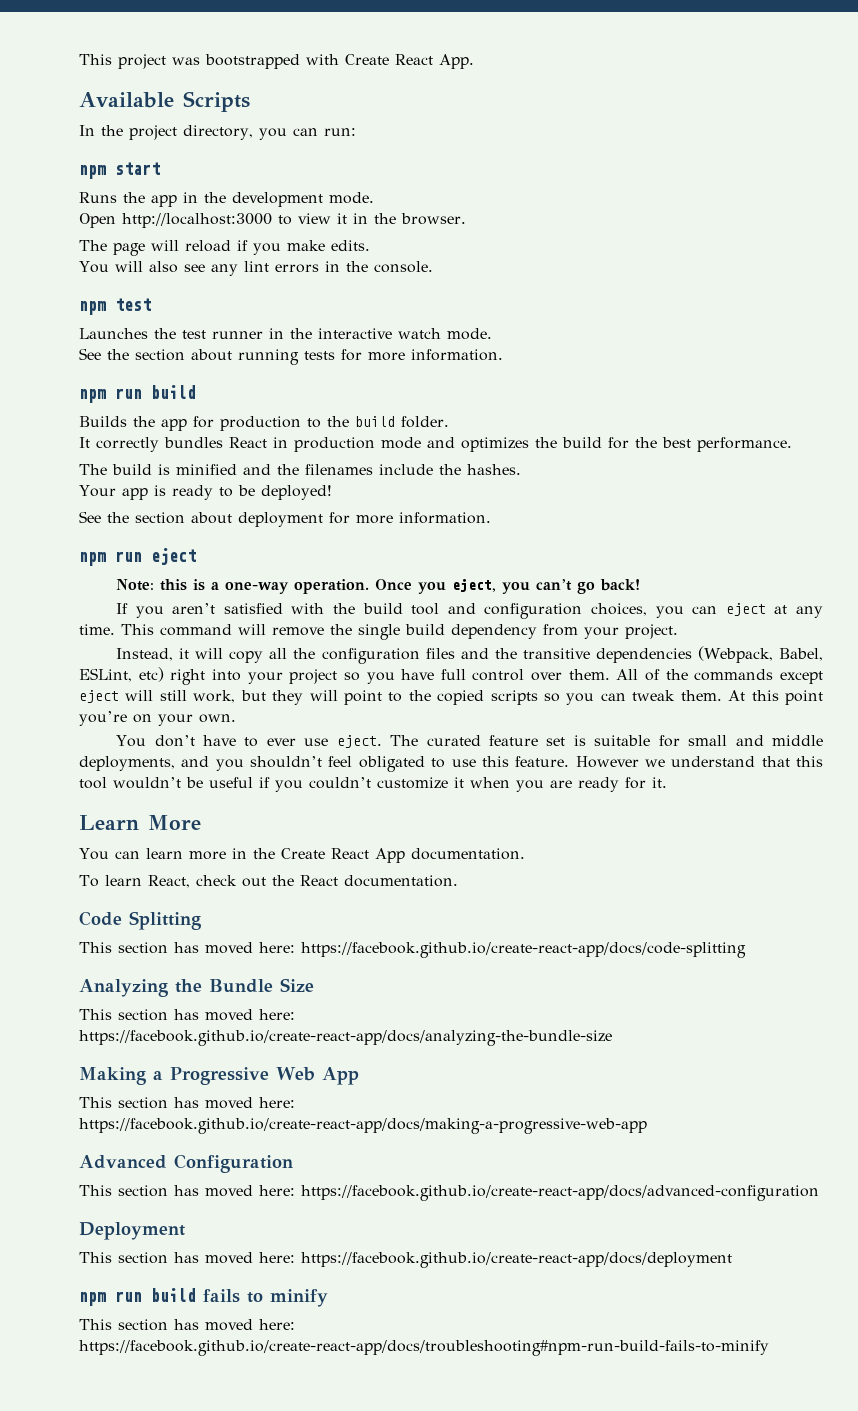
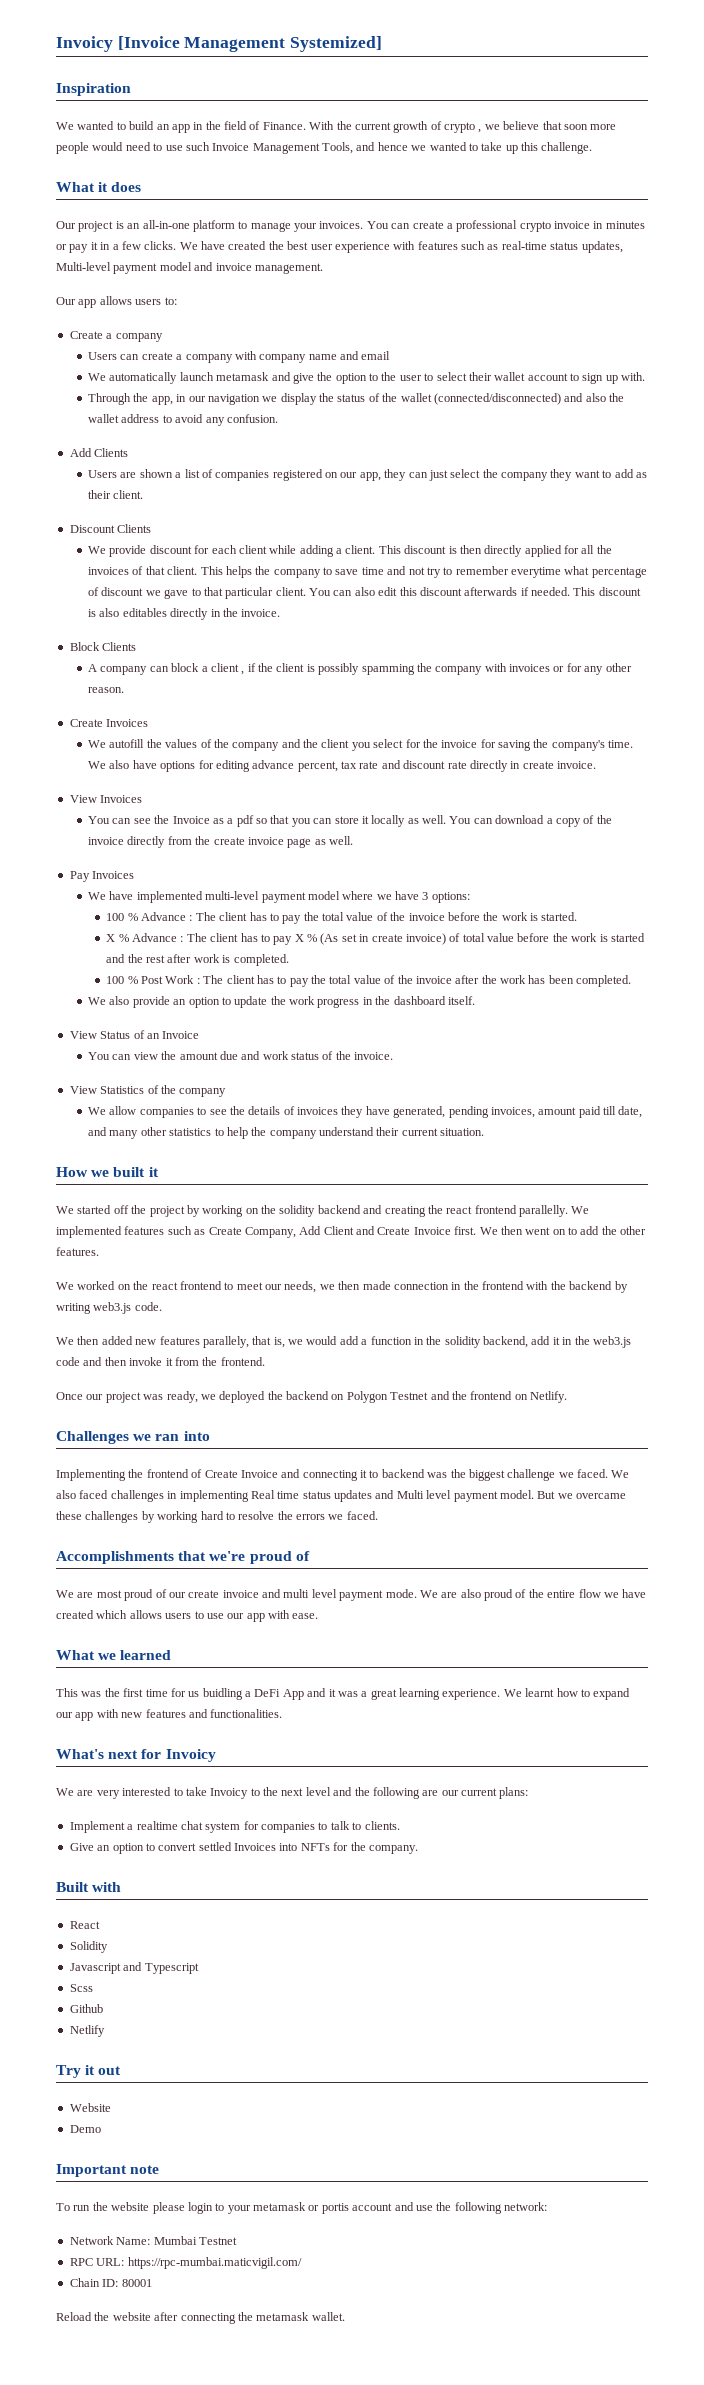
[79,54,474,69] [79,91,250,112] [79,125,356,140] [79,162,160,179] [79,192,374,207] [79,213,466,228] [79,240,370,256] [79,261,433,276] [79,298,151,315] [79,328,492,340] [79,348,503,365] [79,385,196,403] [79,416,449,431] [79,437,792,452] [79,464,521,475] [79,485,332,500] [79,511,491,527] [79,548,196,566] [116,579,641,594] [116,603,823,619] [79,624,678,640] [116,646,823,664] [79,667,823,685] [79,690,824,705] [79,711,236,726] [116,735,823,748] [79,756,823,772] [79,777,667,792] [79,815,201,830] [79,848,525,863] [79,875,458,888] [79,911,201,930] [79,942,746,958] [79,978,314,997] [79,1009,295,1021] [79,1030,612,1046] [79,1067,359,1085] [79,1097,295,1109] [79,1118,647,1134] [79,1154,293,1173] [79,1185,819,1201] [79,1222,185,1240] [79,1252,732,1268] [79,1288,328,1307] [79,1319,295,1331] [79,1340,769,1356] This project was bootstrapped with Create React App. // Available Scripts // In the project directory, you can run: // npm start // Runs the app in the development mode. // Open http://localhost:3000 to view it in the browser. // The page will reload if you make edits. // You will also see any lint errors in the console. // npm test // Launches the test runner in the interactive watch mode. // See the section about running tests for more information. // npm run build // Builds the app for production to the build folder. // It correctly bundles React in production mode and optimizes the build for the best performance. // The build is minified and the filenames include the hashes. // Your app is ready to be deployed! // See the section about deployment for more information. // npm run eject // Note: this is a one-way operation. Once you eject, you can’t go back! // If you aren’t satisfied with the build tool and configuration choices, you can eject at any time. This command will remove the single build dependency from your project. // Instead, it will copy all the configuration files and the transitive dependencies (Webpack, Babel, ESLint, etc) right into your project so you have full control over them. All of the commands except eject will still work, but they will point to the copied scripts so you can tweak them. At this point you’re on your own. // You don’t have to ever use eject. The curated feature set is suitable for small and middle deployments, and you shouldn’t feel obligated to use this feature. However we understand that this tool wouldn’t be useful if you couldn’t customize it when you are ready for it. // Learn More // You can learn more in the Create React App documentation. // To learn React, check out the React documentation. // Code Splitting // This section has moved here: https://facebook.github.io/create-react-app/docs/code-splitting // Analyzing the Bundle Size // This section has moved here: https://facebook.github.io/create-react-app/docs/analyzing-the-bundle-size // Making a Progressive Web App // This section has moved here: https://facebook.github.io/create-react-app/docs/making-a-progressive-web-app // Advanced Configuration // This section has moved here: https://facebook.github.io/create-react-app/docs/advanced-configuration // Deployment // This section has moved here: https://facebook.github.io/create-react-app/docs/deployment // npm run build fails to minify // This section has moved here: https://facebook.github.io/create-react-app/docs/troubleshooting#npm-run-build-fails-to-minify -> [56,36,383,52] [56,83,131,96] [56,121,617,133] [56,142,593,154] [56,182,142,192] [56,220,645,232] [56,241,623,253] [56,262,323,274] [56,296,177,308] [69,331,163,342] [88,351,391,363] [88,372,646,384] [88,393,625,405] [88,414,278,426] [69,448,129,457] [88,469,647,481] [88,490,144,499] [69,524,152,533] [88,545,612,557] [88,566,647,578] [88,587,641,599] [88,608,281,620] [69,642,137,651] [88,663,632,675] [88,687,125,693] [69,719,149,727] [88,739,634,751] [88,760,597,772] [69,795,143,803] [88,815,612,827] [88,836,354,848] [69,871,135,882] [88,891,470,903] [106,912,578,924] [106,933,645,945] [106,954,289,966] [106,975,632,987] [88,996,475,1008] [69,1030,200,1039] [88,1051,394,1060] [69,1085,227,1097] [88,1106,643,1118] [88,1127,485,1139] [56,1167,159,1177] [56,1205,590,1217] [56,1226,647,1238] [56,1247,99,1256] [56,1281,628,1293] [56,1302,162,1314] [56,1336,631,1348] [56,1357,265,1366] [56,1391,567,1403] [56,1431,210,1444] [56,1469,630,1481] [56,1490,626,1502] [56,1511,378,1523] [56,1551,310,1564] [56,1589,647,1601] [56,1610,319,1622] [56,1650,172,1660] [56,1688,631,1700] [56,1709,283,1721] [56,1749,216,1762] [56,1787,529,1799] [69,1821,400,1833] [69,1842,418,1854] [56,1882,122,1892] [69,1921,100,1929] [69,1941,108,1953] [69,1962,199,1974] [69,1984,93,1992] [69,2004,103,2013] [69,2025,105,2037] [56,2065,122,2078] [69,2103,111,2112] [69,2125,101,2133] [56,2164,160,2177] [56,2202,547,2214] [69,2236,237,2245] [69,2257,302,2269] [69,2278,152,2287] [56,2312,345,2324] Invoicy [Invoice Management Systemized] // Inspiration // We wanted to build an app in the field of Finance. With the current growth of crypto , we believe that soon more people would need to use such Invoice Management Tools, and hence we wanted to take up this challenge. // What it does // Our project is an all-in-one platform to manage your invoices. You can create a professional crypto invoice in minutes or pay it in a few clicks. We have created the best user experience with features such as real-time status updates, Multi-level payment model and invoice management. // Our app allows users to: // Create a company // Users can create a company with company name and email // We automatically launch metamask and give the option to the user to select their wallet account to sign up with. // Through the app, in our navigation we display the status of the wallet (connected/disconnected) and also the wallet address to avoid any confusion. // Add Clients // Users are shown a list of companies registered on our app, they can just select the company they want to add as their client. // Discount Clients // We provide discount for each client while adding a client. This discount is then directly applied for all the invoices of that client. This helps the company to save time and not try to remember everytime what percentage of discount we gave to that particular client. You can also edit this discount afterwards if needed. This discount is also editables directly in the invoice. // Block Clients // A company can block a client , if the client is possibly spamming the company with invoices or for any other reason. // Create Invoices // We autofill the values of the company and the client you select for the invoice for saving the company's time. We also have options for editing advance percent, tax rate and discount rate directly in create invoice. // View Invoices // You can see the Invoice as a pdf so that you can store it locally as well. You can download a copy of the invoice directly from the create invoice page as well. // Pay Invoices // We have implemented multi-level payment model where we have 3 options: // 100 % Advance : The client has to pay the total value of the invoice before the work is started. // X % Advance : The client has to pay X % (As set in create invoice) of total value before the work is started and the rest after work is completed. // 100 % Post Work : The client has to pay the total value of the invoice after the work has been completed. // We also provide an option to update the work progress in the dashboard itself. // View Status of an Invoice // You can view the amount due and work status of the invoice. // View Statistics of the company // We allow companies to see the details of invoices they have generated, pending invoices, amount paid till date, and many other statistics to help the company understand their current situation. // How we built it // We started off the project by working on the solidity backend and creating the react frontend parallelly. We implemented features such as Create Company, Add Client and Create Invoice first. We then went on to add the other features. // We worked on the react frontend to meet our needs, we then made connection in the frontend with the backend by writing web3.js code. // We then added new features parallely, that is, we would add a function in the solidity backend, add it in the web3.js code and then invoke it from the frontend. // Once our project was ready, we deployed the backend on Polygon Testnet and the frontend on Netlify. // Challenges we ran into // Implementing the frontend of Create Invoice and connecting it to backend was the biggest challenge we faced. We also faced challenges in implementing Real time status updates and Multi level payment model. But we overcame these challenges by working hard to resolve the errors we faced. // Accomplishments that we're proud of // We are most proud of our create invoice and multi level payment mode. We are also proud of the entire flow we have created which allows users to use our app with ease. // What we learned // This was the first time for us buidling a DeFi App and it was a great learning experience. We learnt how to expand our app with new features and functionalities. // What's next for Invoicy // We are very interested to take Invoicy to the next level and the following are our current plans: // Implement a realtime chat system for companies to talk to clients. // Give an option to convert settled Invoices into NFTs for the company. // Built with // React // Solidity // Javascript and Typescript // Scss // Github // Netlify // Try it out // Website // Demo // Important note // To run the website please login to your metamask or portis account and use the following network: // Network Name: Mumbai Testnet // RPC URL: https://rpc-mumbai.maticvigil.com/ // Chain ID: 80001 // Reload the website after connecting the metamask wallet.

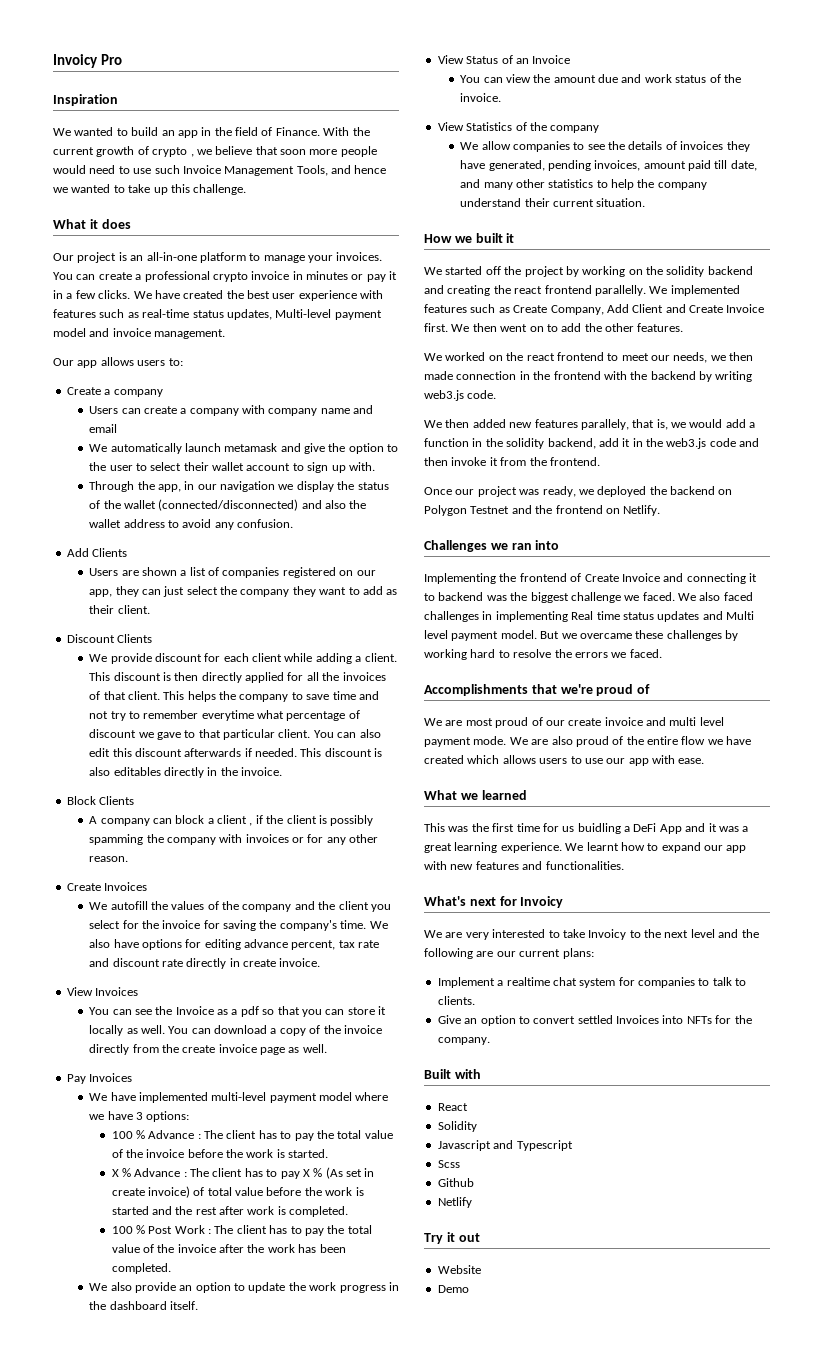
[56,36,383,52] Invoicy [Invoice Management Systemized] -> [53,54,122,68] Invoicy Pro
[56,2164,160,2177] [56,2202,547,2214] [69,2236,237,2245] [69,2257,302,2269] [69,2278,152,2287] [56,2312,345,2324] // Important note // To run the website please login to your metamask or portis account and use the following network: // Network Name: Mumbai Testnet // RPC URL: https://rpc-mumbai.maticvigil.com/ // Chain ID: 80001 // Reload the website after connecting the metamask wallet. -> (469, 1289) none

